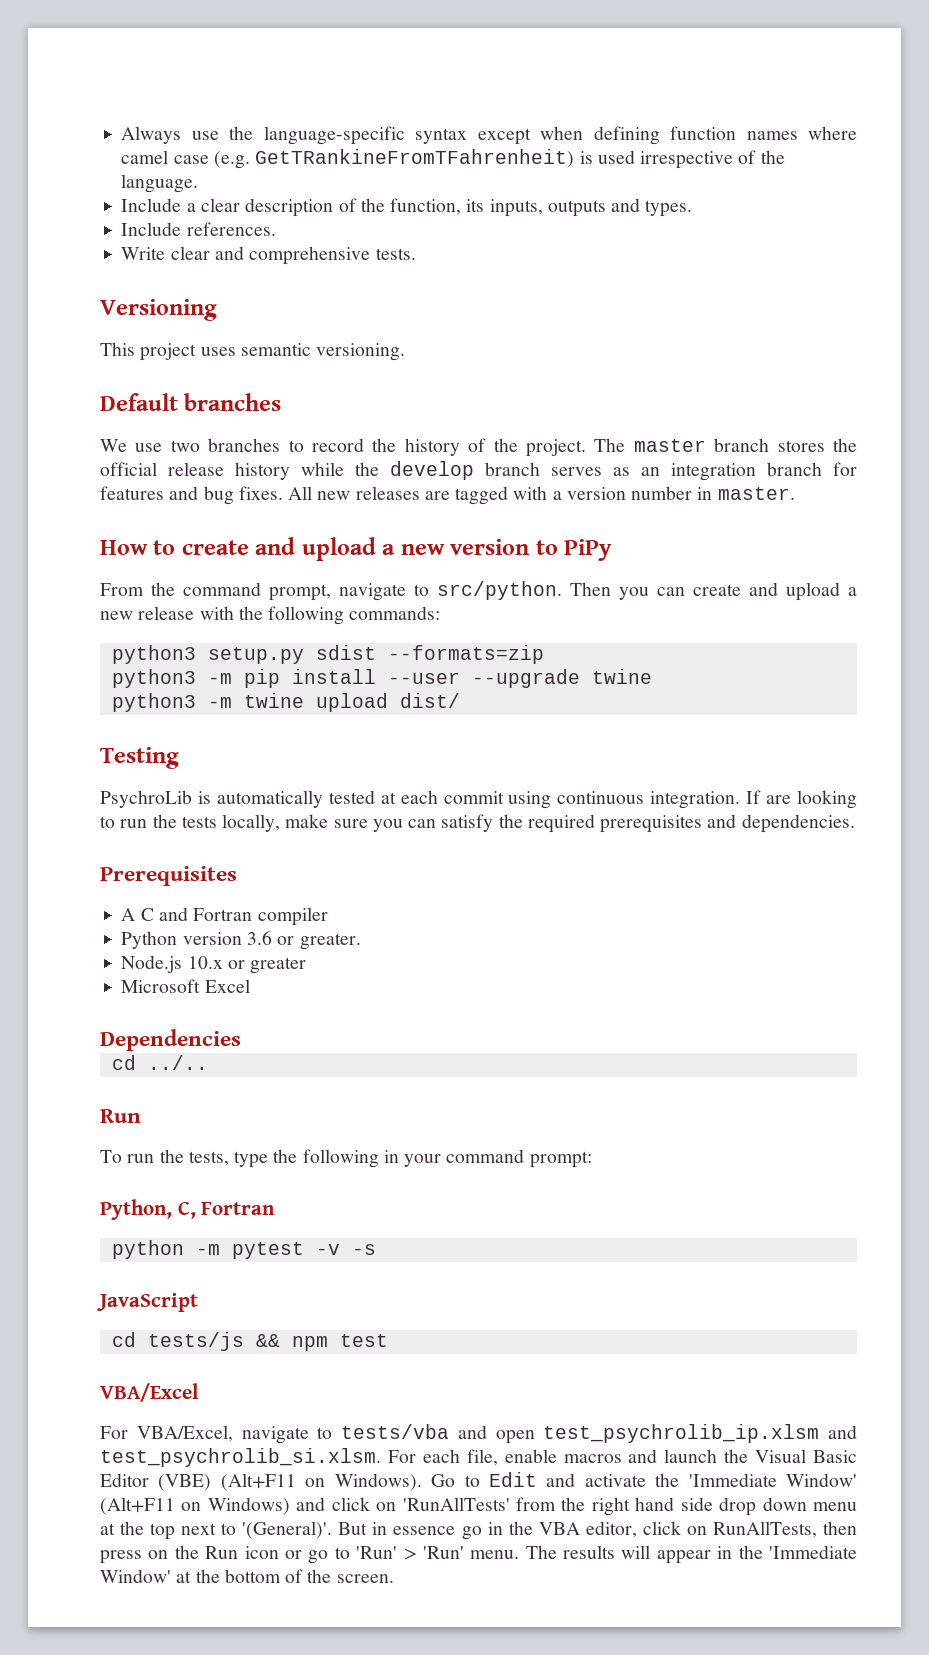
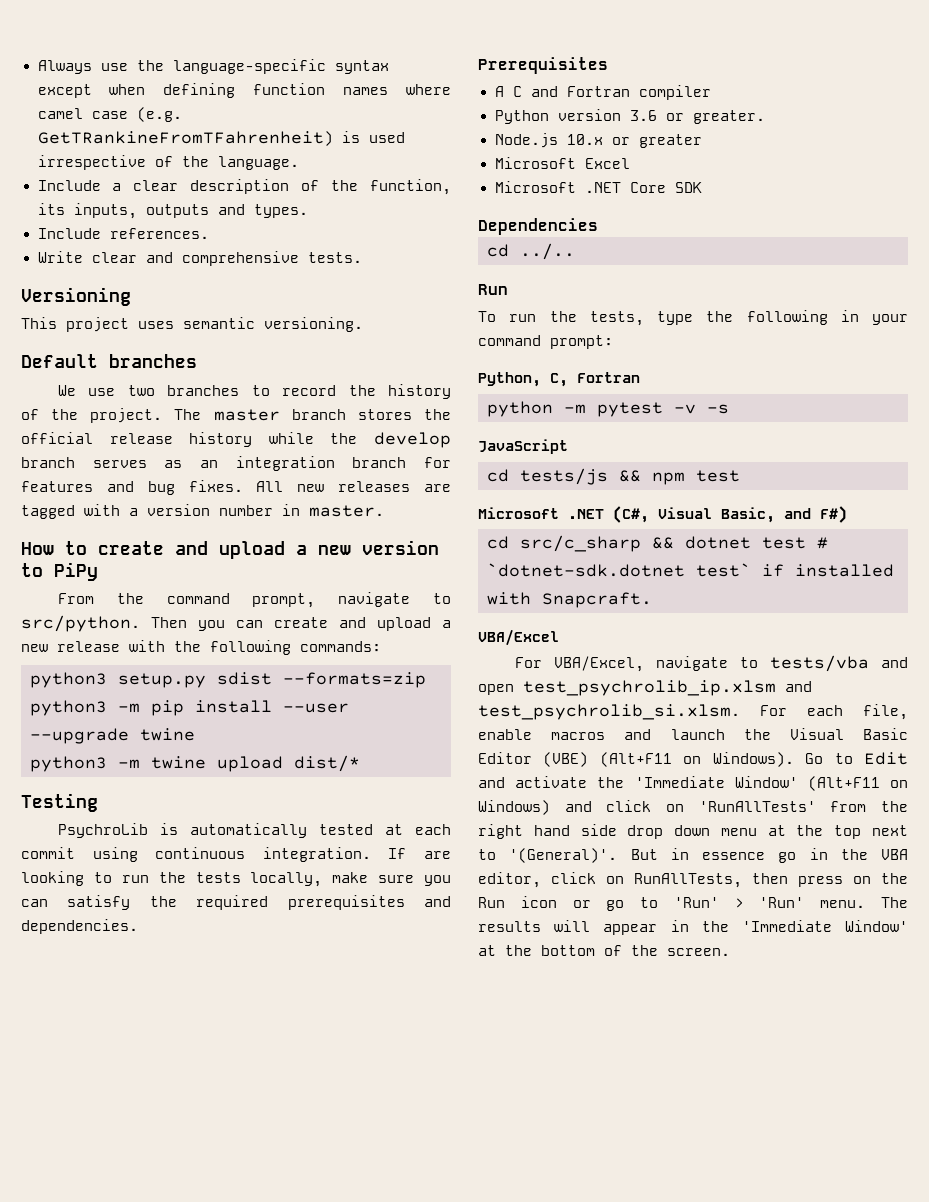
[399,693,460,708] dist/ -> [294,755,360,772] dist/*
(250, 986) none -> [494,181,702,193] // Microsoft .NET Core SDK
(388, 1340) none -> [478,506,847,523] [487,535,828,552] [487,563,894,577] [487,592,652,608] // Microsoft .NET (C#, Visual Basic, and F#) // cd src/c_sharp && dotnet test # `dotnet-sdk.dotnet test` if installed with Snapcraft.

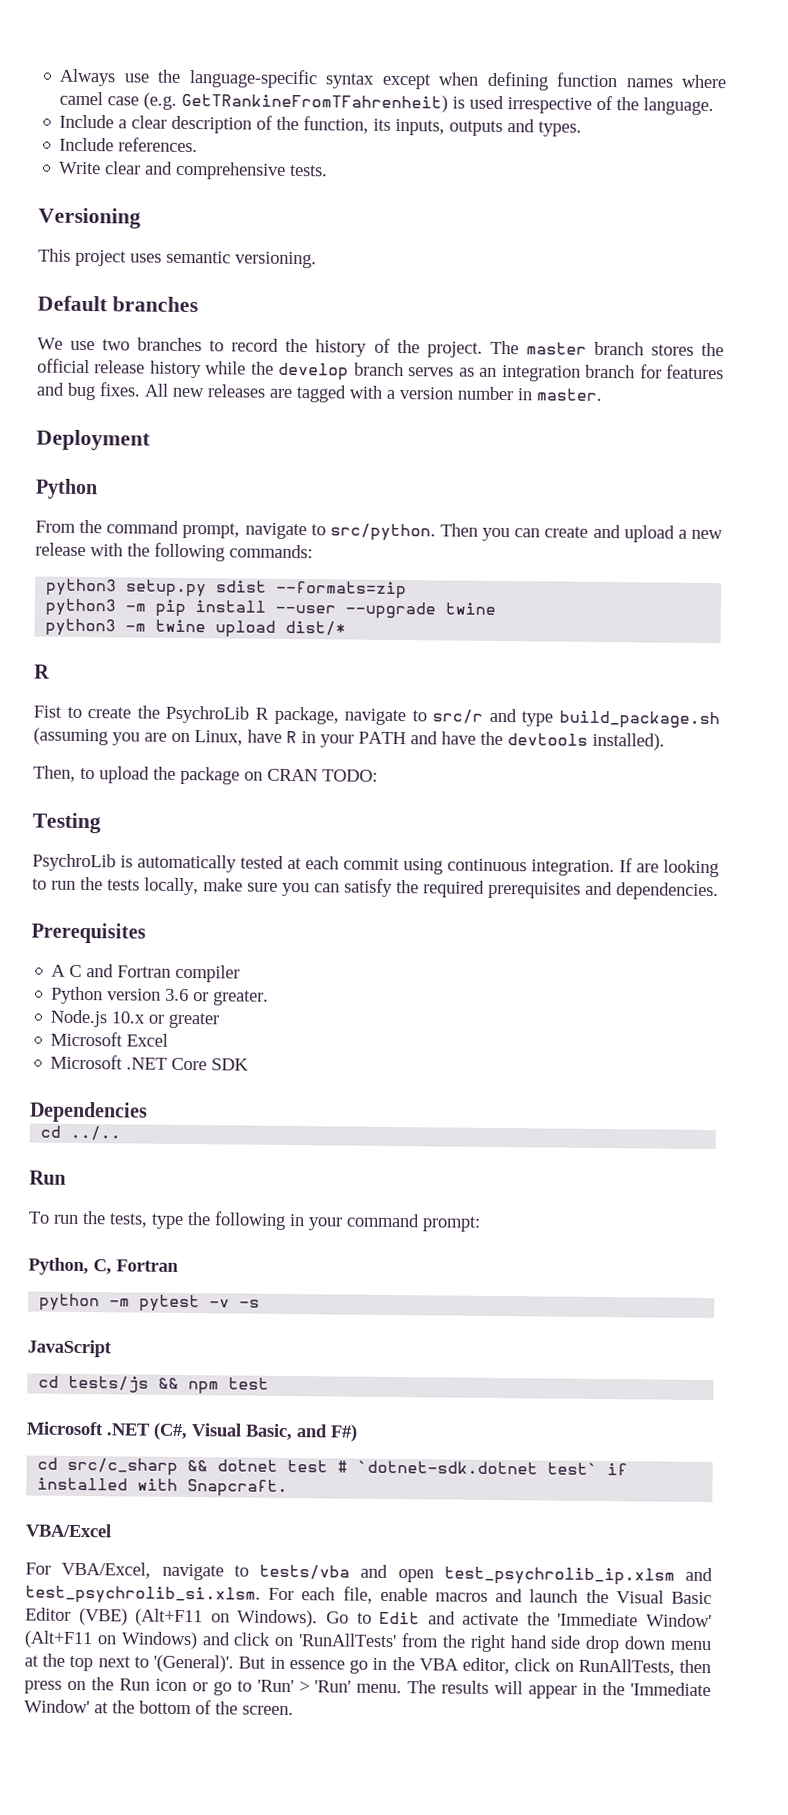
[21,540,439,559] [21,562,98,581] How to create and upload a new version to PiPy -> [36,429,151,451] [35,478,98,500] Deployment // Python
(360, 763) none -> [34,664,50,679] [33,705,720,730] [33,727,665,751] [33,765,378,785] // R // Fist to create the PsychroLib R package, navigate to src/r and type build_package.sh (assuming you are on Linux, have R in your PATH and have the devtools installed). // Then, to upload the package on CRAN TODO:

